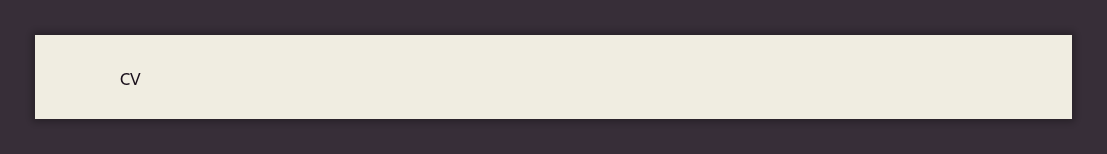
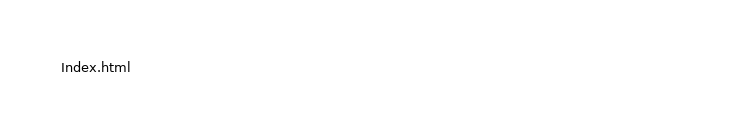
[120,73,141,85] CV -> [61,61,131,72] Index.html

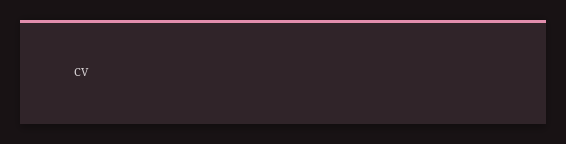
[61,61,131,72] Index.html -> [74,68,89,76] CV

